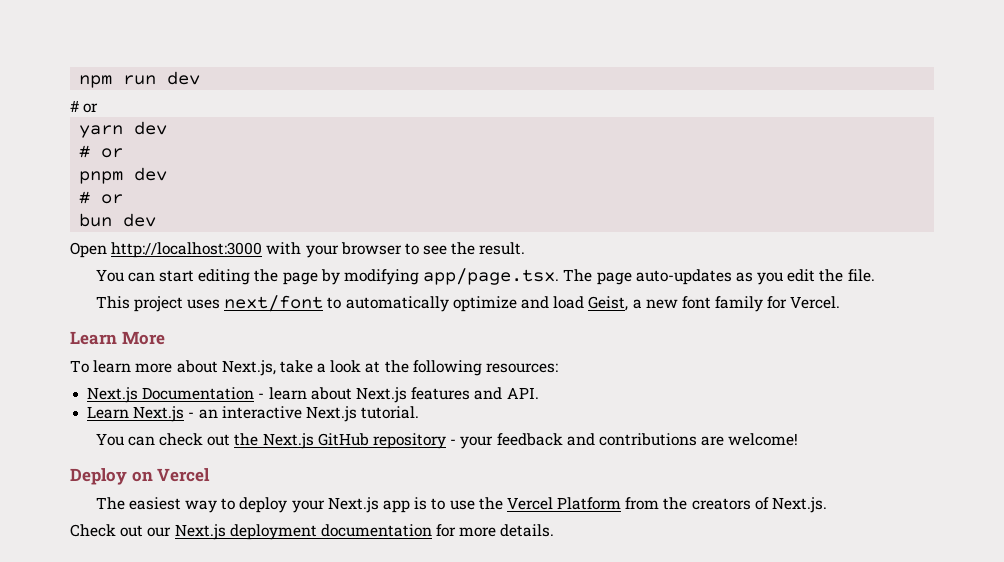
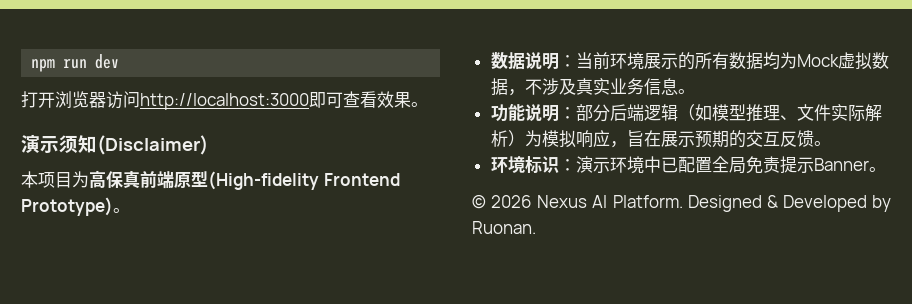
[70,100,99,113] [79,121,168,138] [79,145,124,158] [79,167,168,184] [79,191,124,204] [79,213,157,227] [70,242,526,258] [95,268,875,285] [95,295,841,312] [70,331,165,345] [70,360,559,376] [87,387,539,403] [87,406,420,422] [95,433,799,449] [70,468,211,485] [95,497,828,513] [70,524,555,540] # or // yarn dev // # or // pnpm dev // # or // bun dev // Open http://localhost:3000 with your browser to see the result. // You can start editing the page by modifying app/page.tsx. The page auto-updates as you edit the file. // This project uses next/font to automatically optimize and load Geist, a new font family for Vercel. // Learn More // To learn more about Next.js, take a look at the following resources: // Next.js Documentation - learn about Next.js features and API. // Learn Next.js - an interactive Next.js tutorial. // You can check out the Next.js GitHub repository - your feedback and contributions are welcome! // Deploy on Vercel // The easiest way to deploy your Next.js app is to use the Vercel Platform from the creators of Next.js. // Check out our Next.js deployment documentation for more details. -> [21,91,428,110] [21,134,208,155] [21,170,400,190] [21,197,130,216] [490,52,889,70] [490,78,695,96] [490,103,882,122] [490,130,831,148] [490,156,886,174] [472,194,891,212] [472,221,536,234] 打开浏览器访问http://localhost:3000即可查看效果。 // 演示须知(Disclaimer) // 本项目为高保真前端原型(High-fidelity Frontend Prototype)。 // 数据说明：当前环境展示的所有数据均为Mock虚拟数据，不涉及真实业务信息。 // 功能说明：部分后端逻辑（如模型推理、文件实际解析）为模拟响应，旨在展示预期的交互反馈。 // 环境标识：演示环境中已配置全局免责提示Banner。 // © 2026 Nexus AI Platform. Designed & Developed by Ruonan.

